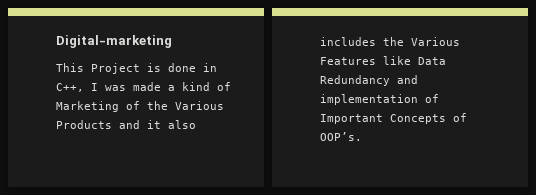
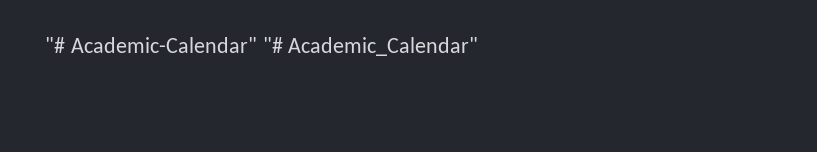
[56,35,172,48] [56,63,217,74] [56,82,231,92] [56,101,224,112] [56,120,196,129] [320,37,460,46] [320,56,446,65] [320,75,418,86] [320,94,439,105] [320,113,467,124] [320,132,362,141] Digital-marketing // This Project is done in C++, I was made a kind of Marketing of the Various Products and it also includes the Various Features like Data Redundancy and implementation of Important Concepts of OOP’s. -> [45,37,479,56] "# Academic-Calendar" "# Academic_Calendar"

